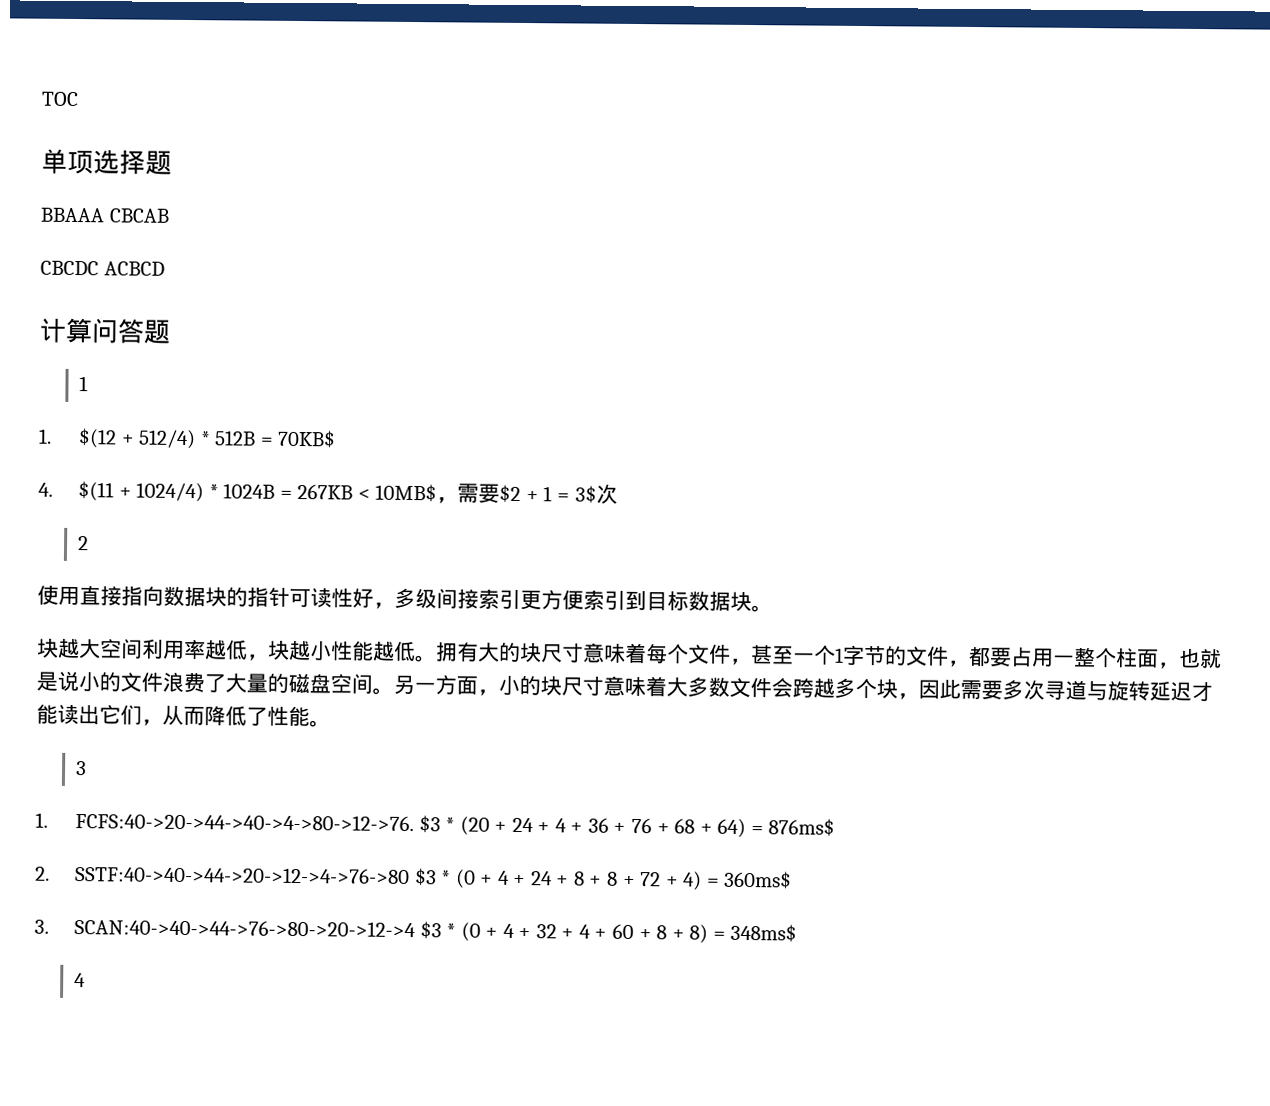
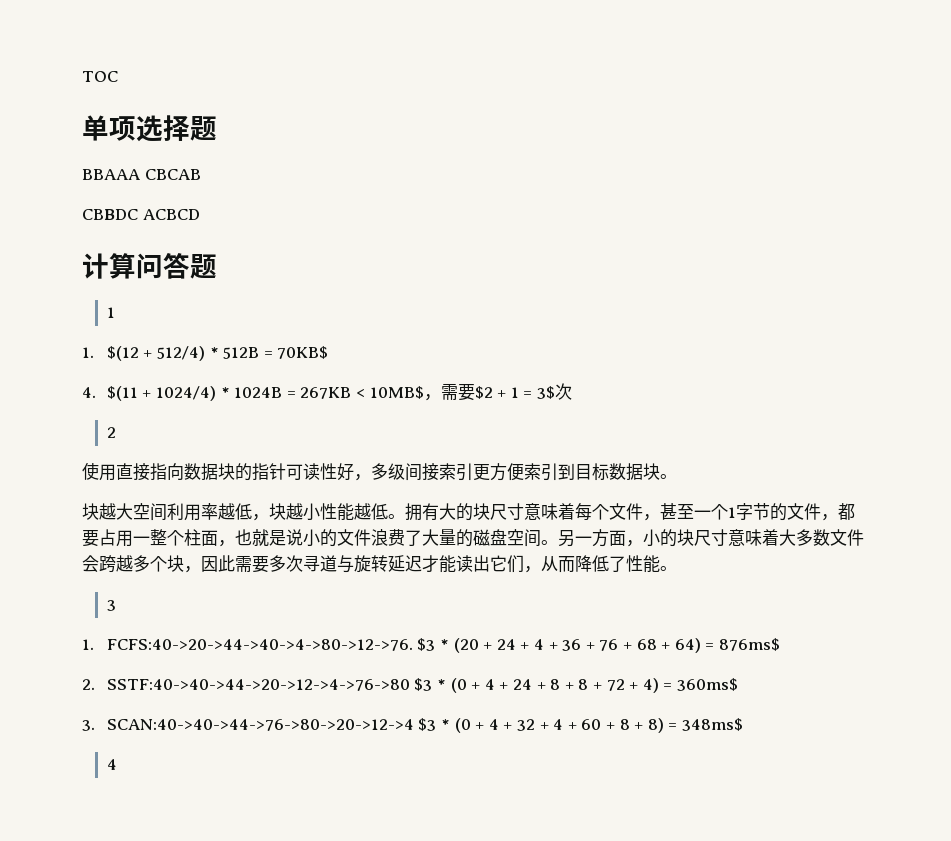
[40,260,99,276] CBCDC -> [82,209,138,220] CBBDC

